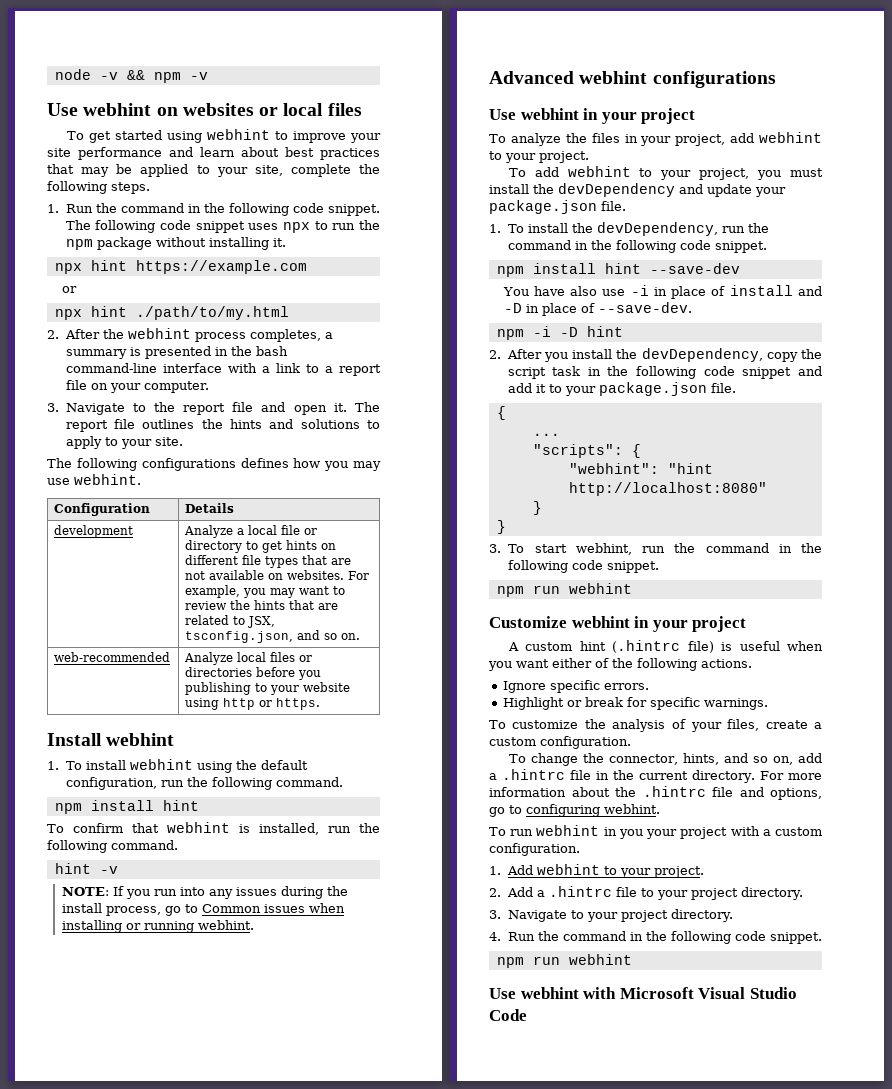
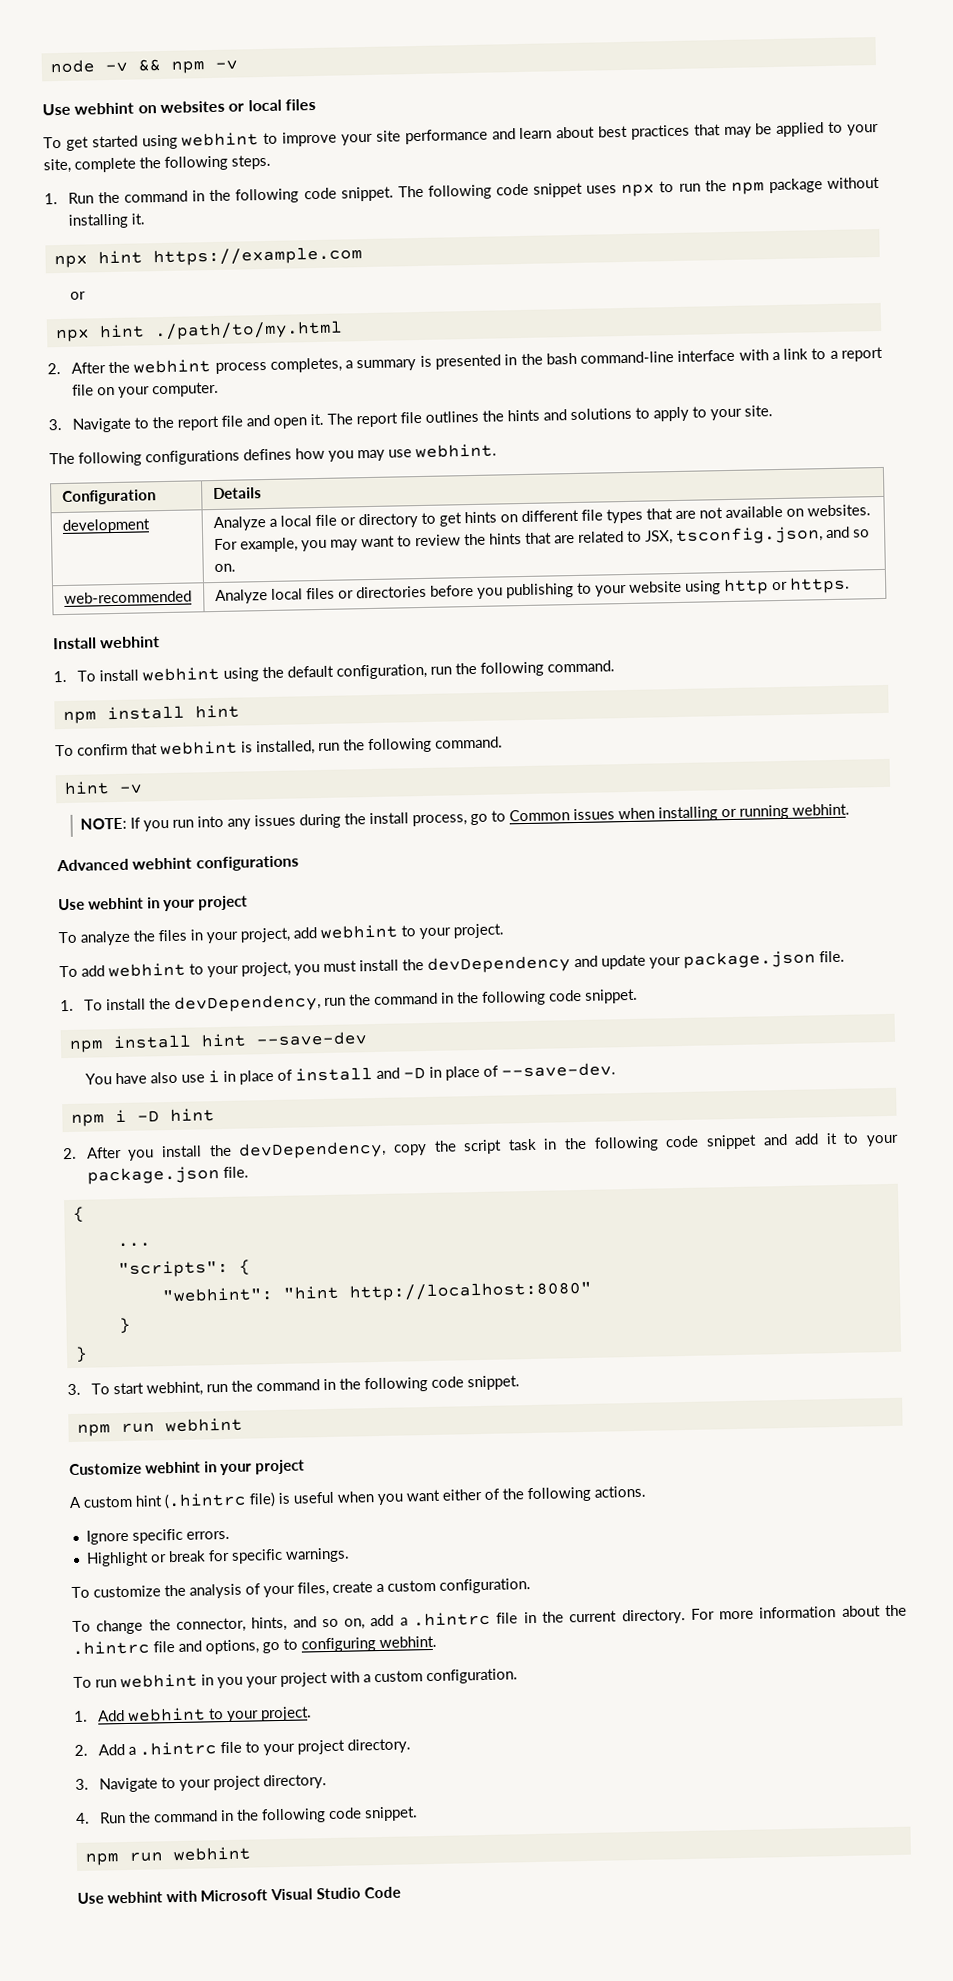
[630,285,649,296] -i -> [207,1070,220,1083] i
[532,326,551,337] -i -> [114,1109,127,1123] i

